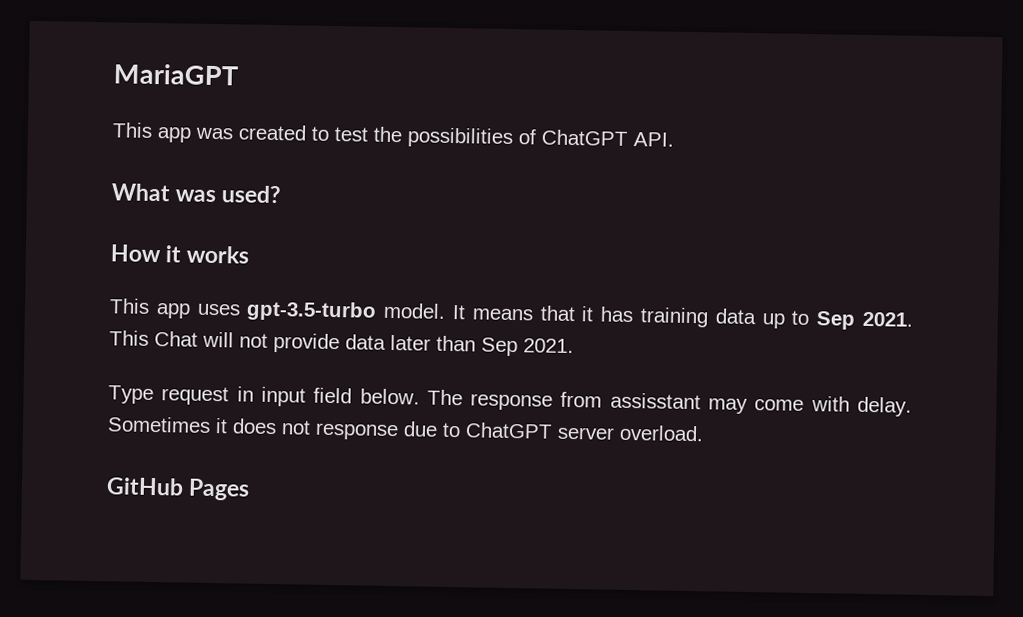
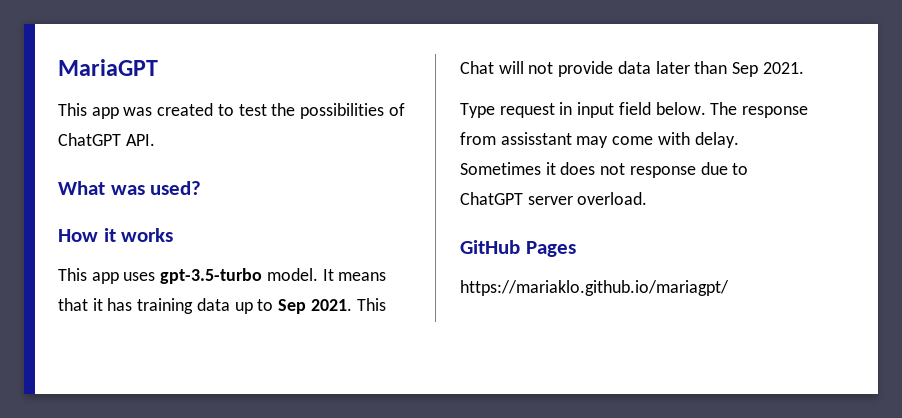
(251, 489) none -> [460,280,729,296] // https://mariaklo.github.io/mariagpt/

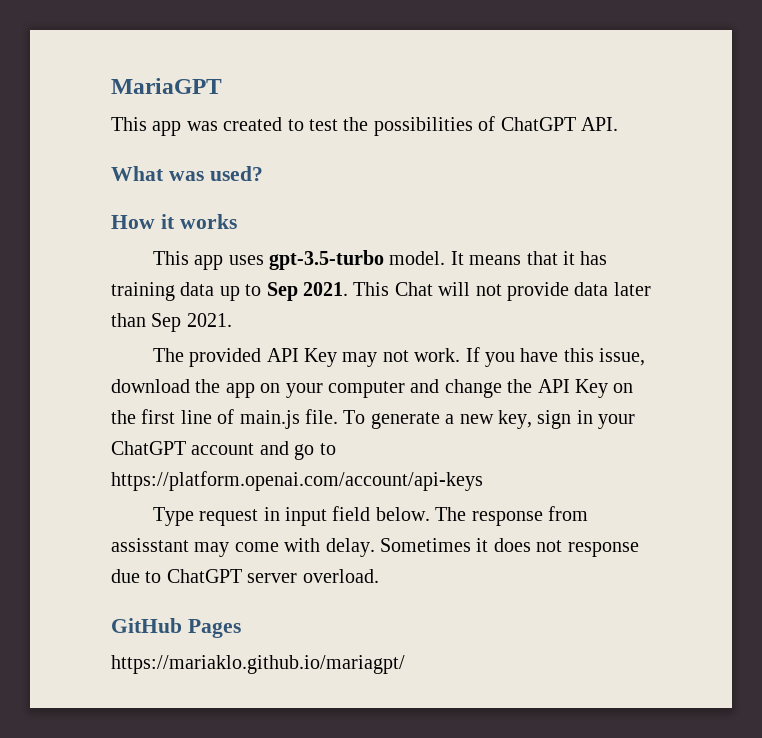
(804, 68) none -> [152,347,646,367] [111,379,634,398] [111,409,636,429] [111,441,336,460] [111,471,483,491] // The provided API Key may not work. If you have this issue, download the app on your computer and change the API Key on the first line of main.js file. To generate a new key, sign in your ChatGPT account and go to https://platform.openai.com/account/api-keys

